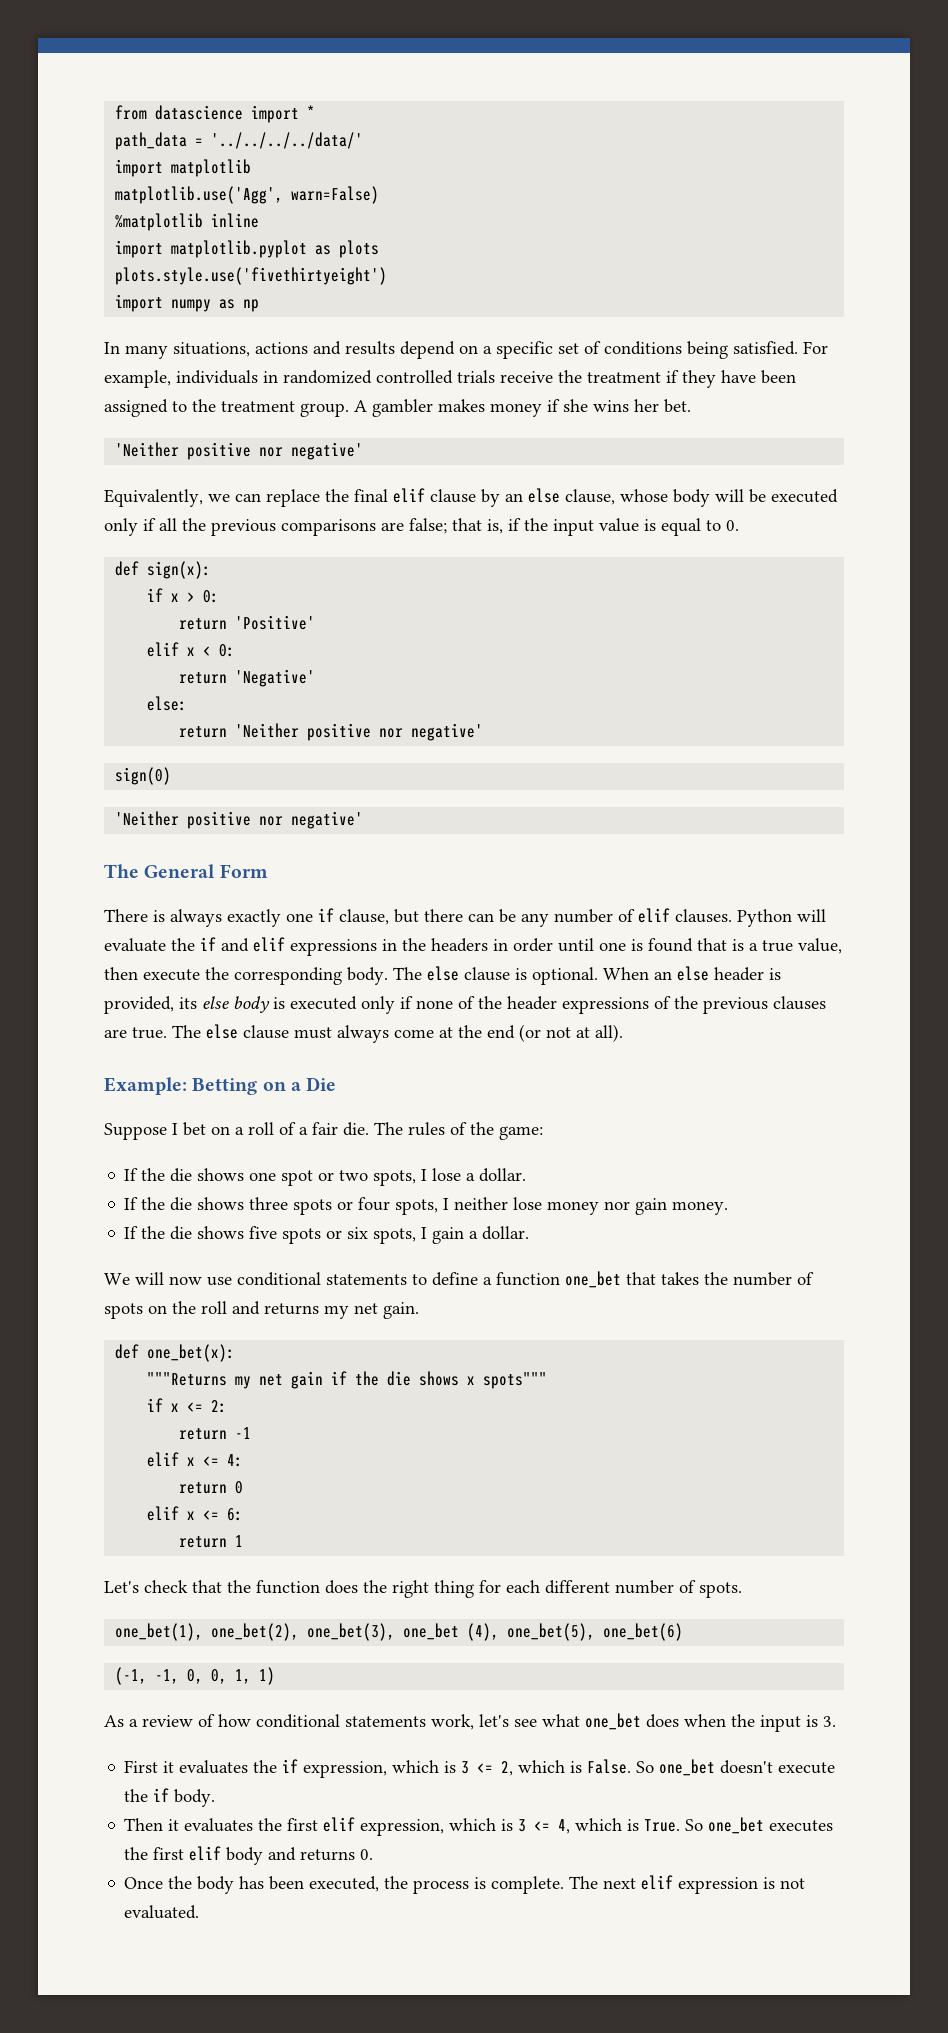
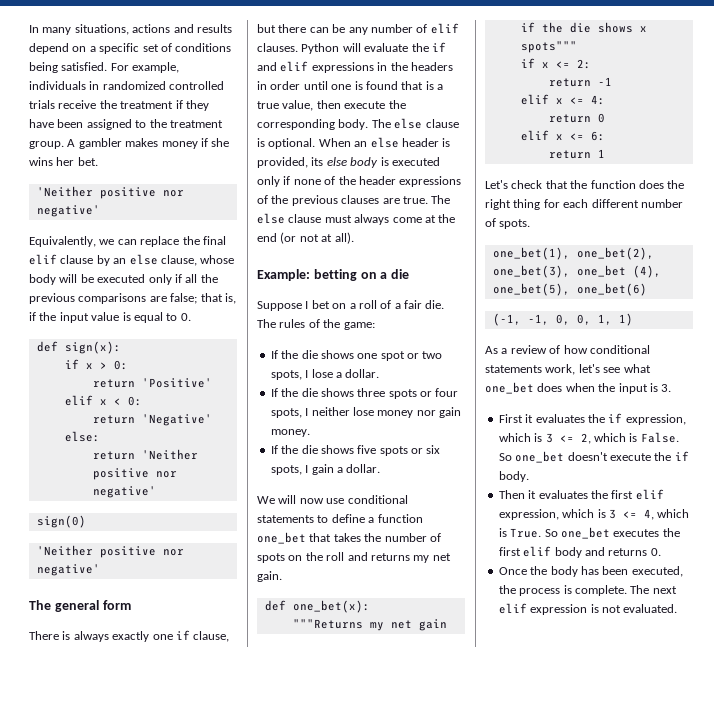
[115,105,316,123] [115,132,364,150] [115,159,252,177] [115,186,380,204] [115,213,260,231] [115,240,380,258] [115,267,388,285] [115,294,260,312] from datascience import * // path_data = '../../../../data/' // import matplotlib // matplotlib.use('Agg', warn=False) // %matplotlib inline // import matplotlib.pyplot as plots // plots.style.use('fivethirtyeight') // import numpy as np // -> (29, 29) none
[144,864,268,878] General Form -> [54,600,131,612] general form
[192,1077,337,1095] Betting on a Die -> [313,269,410,281] betting on a die

